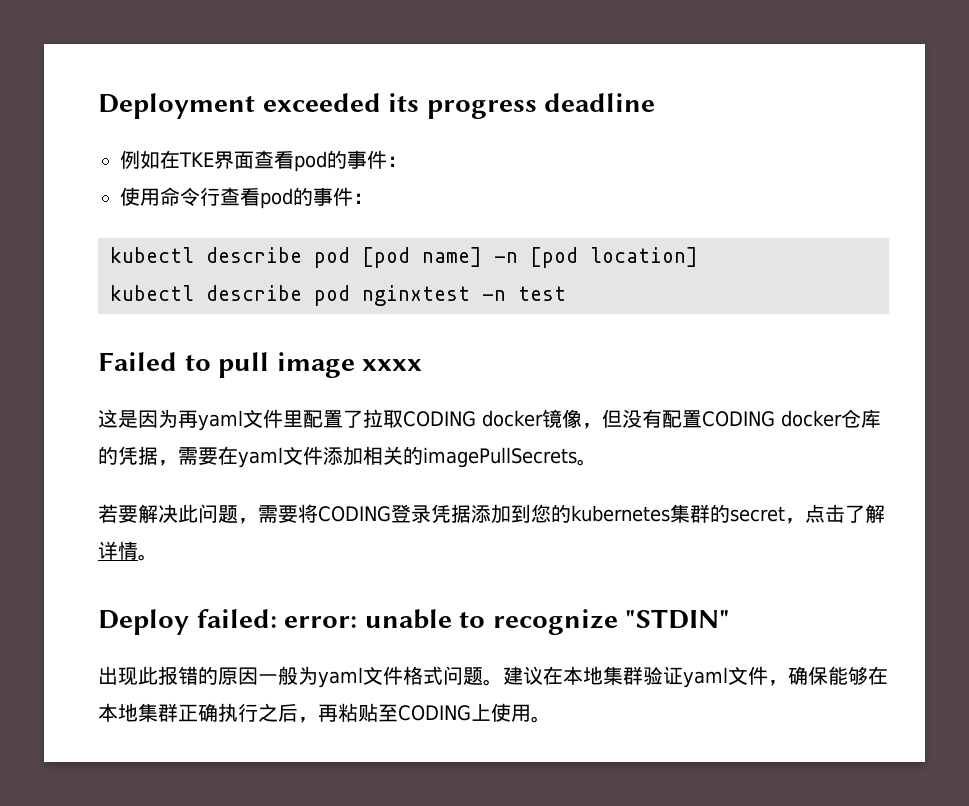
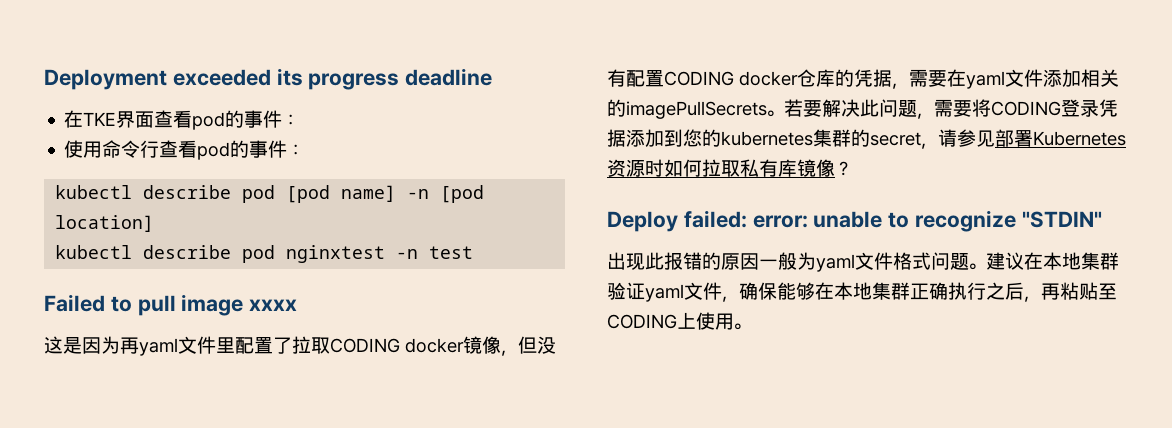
[120,150,160,169] 例如 -> (493, 77) none
(597, 462) // -> (784, 113) none
[805,504,885,523] [98,541,158,561] 点击了解详情。 -> [938,129,1126,147] [607,159,852,177] 请参见部署Kubernetes资源时如何拉取私有库镜像？

